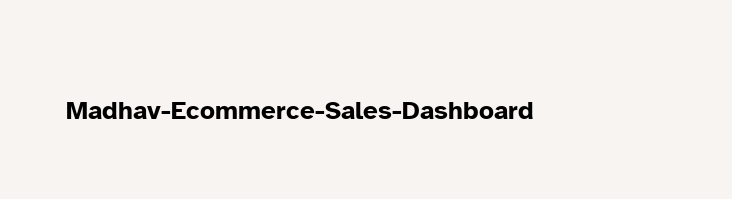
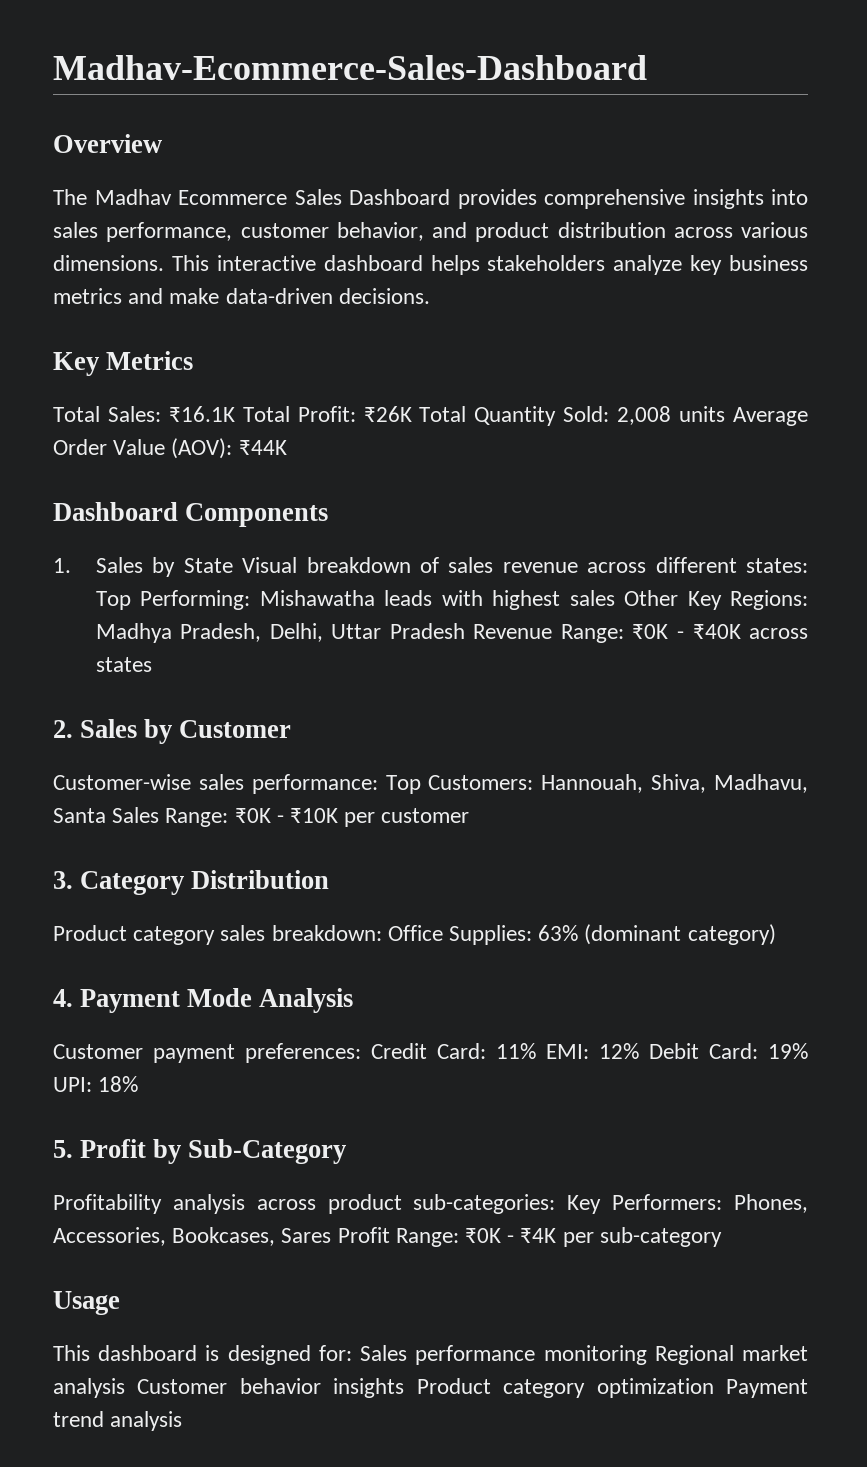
(534, 110) none -> [53,134,162,153] [53,189,808,209] [53,222,808,242] [53,255,808,275] [53,288,430,304] [53,351,194,376] [53,406,808,426] [53,438,287,459] [53,502,329,527] [53,557,808,577] [95,590,809,610] [95,623,809,643] [95,657,152,672] [53,719,292,744] [53,774,808,794] [53,807,470,827] [53,870,330,895] [53,924,776,945] [53,988,354,1013] [53,1043,808,1063] [53,1076,139,1092] [53,1139,347,1164] [53,1194,808,1214] [53,1227,722,1247] [53,1291,120,1315] [53,1345,808,1365] [53,1378,809,1398] [53,1411,183,1431] // Overview // The Madhav Ecommerce Sales Dashboard provides comprehensive insights into sales performance, customer behavior, and product distribution across various dimensions. This interactive dashboard helps stakeholders analyze key business metrics and make data-driven decisions. // Key Metrics // Total Sales: ₹16.1K Total Profit: ₹26K Total Quantity Sold: 2,008 units Average Order Value (AOV): ₹44K // Dashboard Components // 1. Sales by State Visual breakdown of sales revenue across different states: Top Performing: Mishawatha leads with highest sales Other Key Regions: Madhya Pradesh, Delhi, Uttar Pradesh Revenue Range: ₹0K - ₹40K across states // 2. Sales by Customer // Customer-wise sales performance: Top Customers: Hannouah, Shiva, Madhavu, Santa Sales Range: ₹0K - ₹10K per customer // 3. Category Distribution // Product category sales breakdown: Office Supplies: 63% (dominant category) // 4. Payment Mode Analysis // Customer payment preferences: Credit Card: 11% EMI: 12% Debit Card: 19% UPI: 18% // 5. Profit by Sub-Category // Profitability analysis across product sub-categories: Key Performers: Phones, Accessories, Bookcases, Sares Profit Range: ₹0K - ₹4K per sub-category // Usage // This dashboard is designed for: Sales performance monitoring Regional market analysis Customer behavior insights Product category optimization Payment trend analysis

